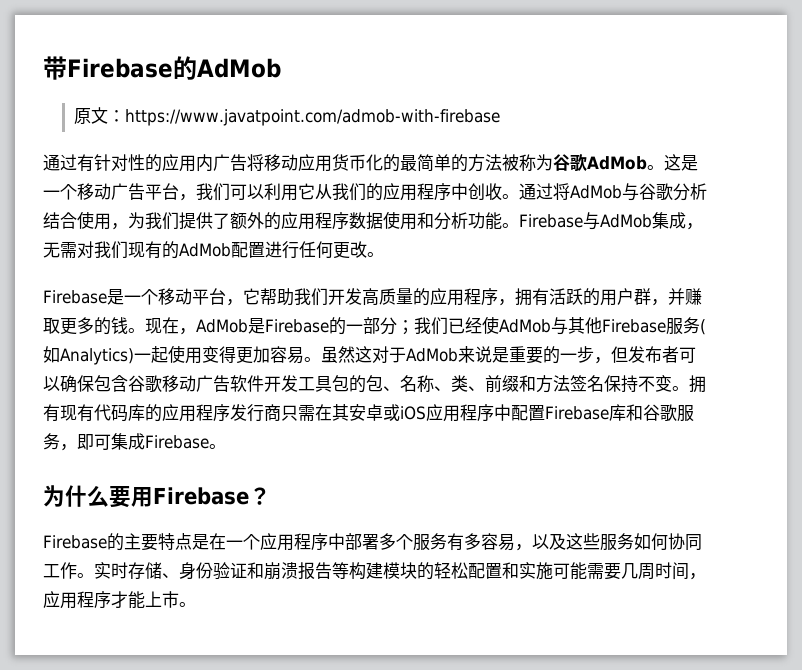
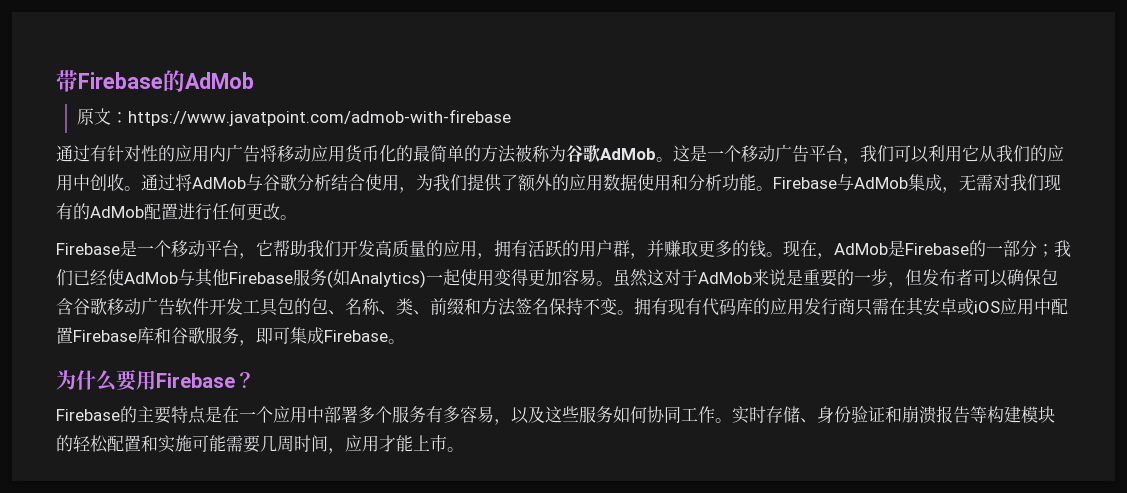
[417,183,451,201] 程序 -> (73, 182) none
[315,212,349,230] 程序 -> (603, 182) none
[463,288,498,306] 程序 -> (477, 248) none
[196,404,230,422] 程序 -> (804, 306) none
[460,404,494,422] 程序 -> (1034, 306) none
[293,533,328,551] 程序 -> (307, 414) none
[77,591,111,609] 程序 -> (379, 443) none

